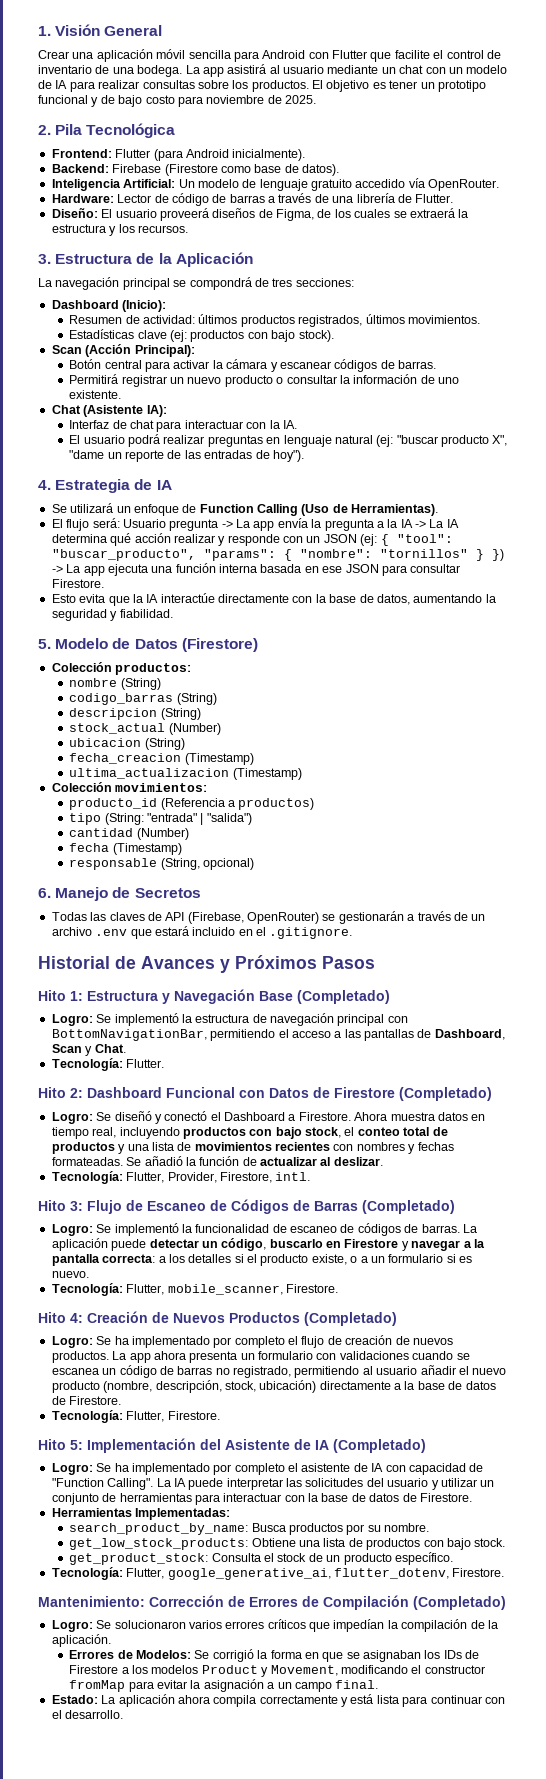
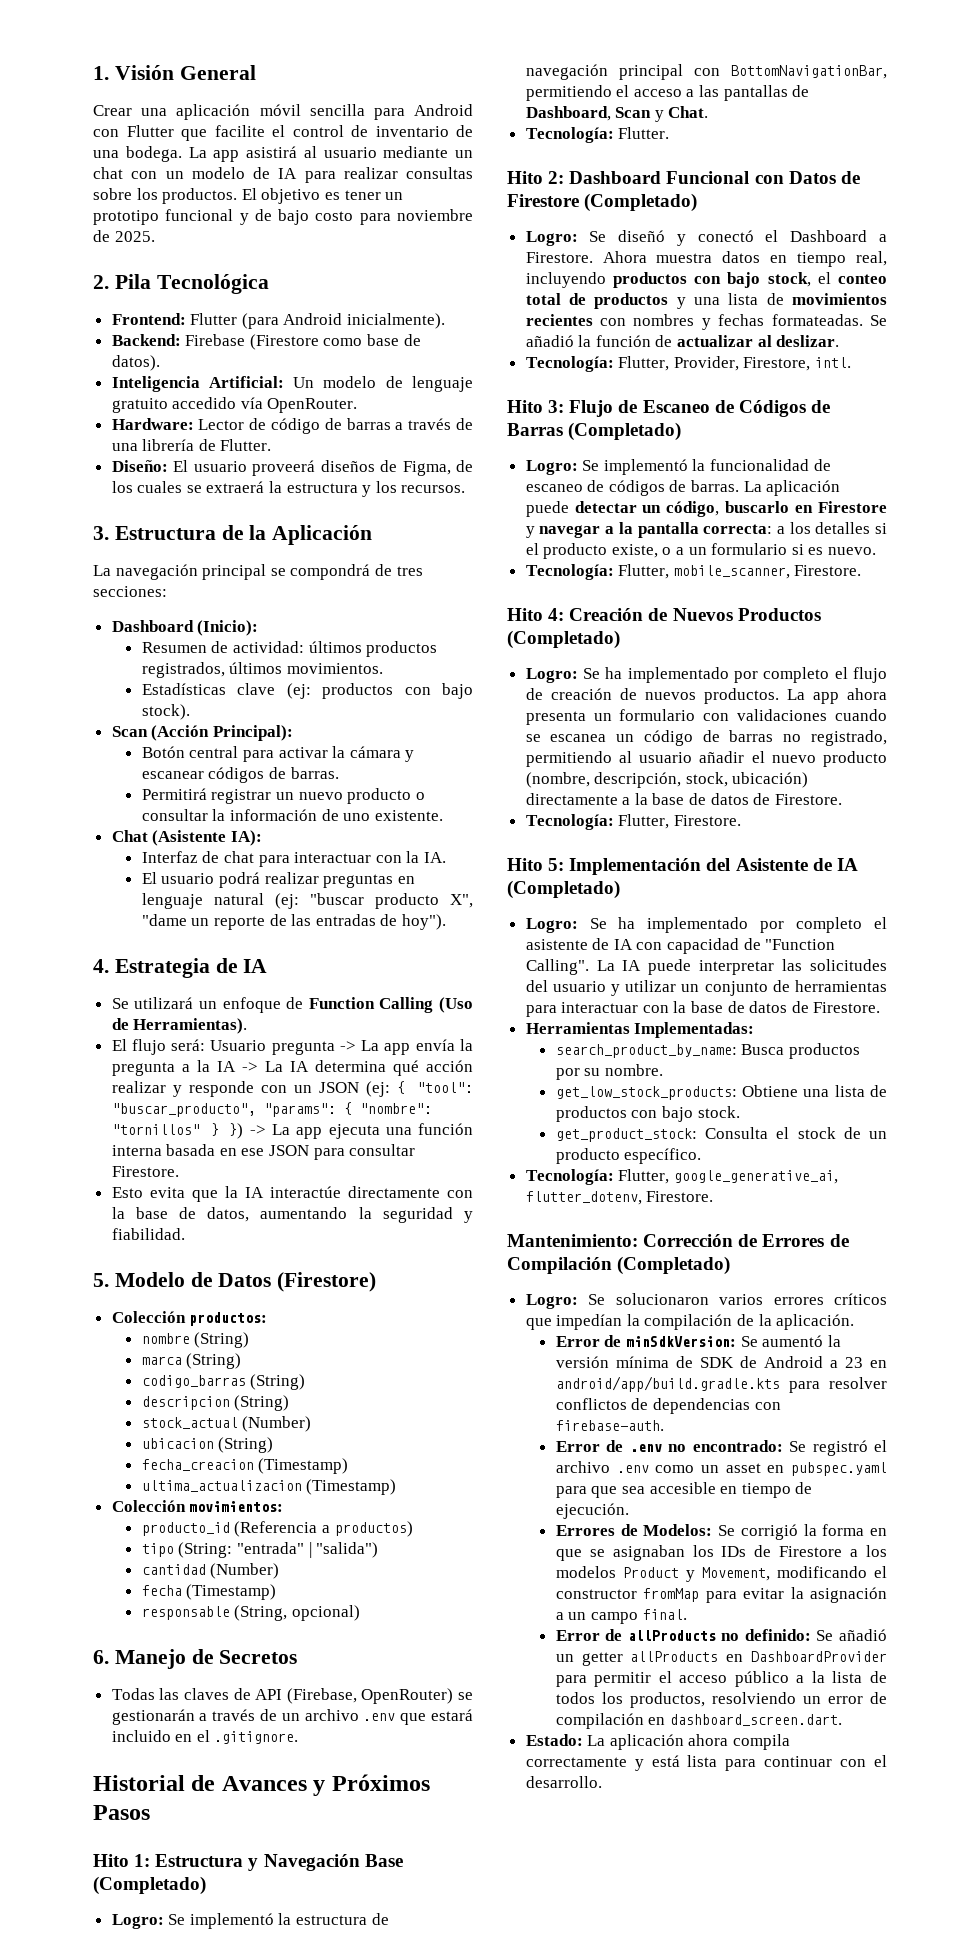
(161, 684) none -> [141,1353,242,1369] // marca (String)
(111, 1640) none -> [555,1335,841,1347] [555,1356,887,1368] [555,1376,887,1393] [555,1398,781,1414] [555,1420,664,1431] [555,1440,887,1456] [555,1461,887,1476] [555,1482,813,1498] [555,1503,629,1519] // Error de minSdkVersion: Se aumentó la versión mínima de SDK de Android a 23 en android/app/build.gradle.kts para resolver conflictos de dependencias con firebase-auth. // Error de .env no encontrado: Se registró el archivo .env como un asset en pubspec.yaml para que sea accesible en tiempo de ejecución.
(379, 1684) none -> [555,1629,887,1641] [555,1651,887,1666] [555,1671,887,1687] [555,1692,887,1708] [555,1713,842,1729] // Error de allProducts no definido: Se añadió un getter allProducts en DashboardProvider para permitir el acceso público a la lista de todos los productos, resolviendo un error de compilación en dashboard_screen.dart.

